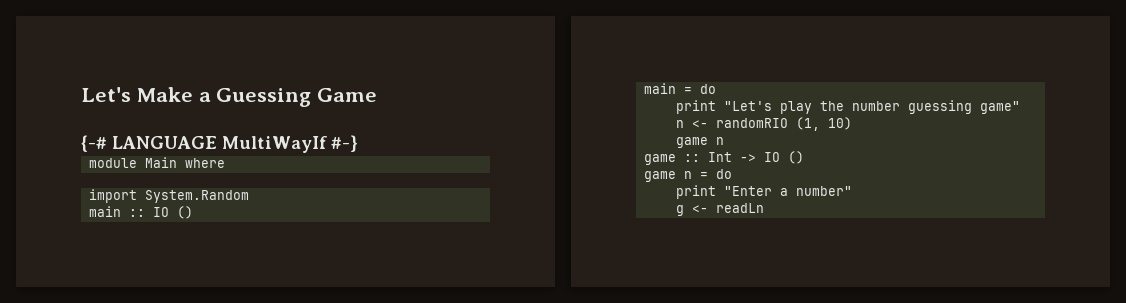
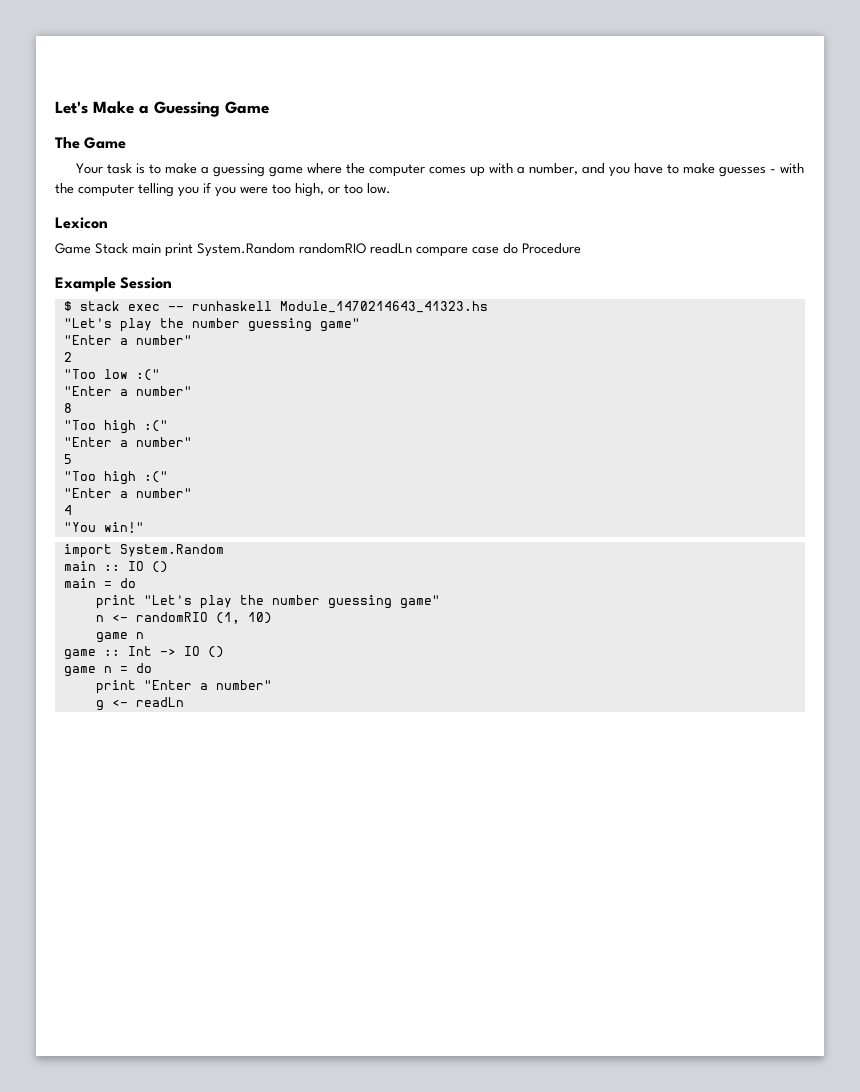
[81,135,358,153] [89,157,226,168] {-# LANGUAGE MultiWayIf #-} // module Main where -> [55,137,127,149] [75,163,804,177] [55,182,391,197] [55,217,108,229] [55,243,581,257] [55,277,173,292] [63,301,488,313] [63,318,360,332] [63,335,192,345] [63,352,72,362] [63,369,160,381] [63,386,192,396] [63,403,72,413] [63,420,168,434] [63,437,192,447] [63,454,72,464] [63,471,168,485] [63,488,192,498] [63,505,72,515] [63,522,144,533] The Game // Your task is to make a guessing game where the computer comes up with a number, and you have to make guesses - with the computer telling you if you were too high, or too low. // Lexicon // Game Stack main print System.Random randomRIO readLn compare case do Procedure // Example Session // $ stack exec -- runhaskell Module_1470214643_41323.hs // "Let's play the number guessing game" // "Enter a number" // 2 // "Too low :(" // "Enter a number" // 8 // "Too high :(" // "Enter a number" // 5 // "Too high :(" // "Enter a number" // 4 // "You win!"

